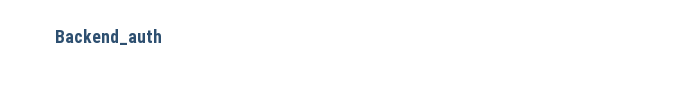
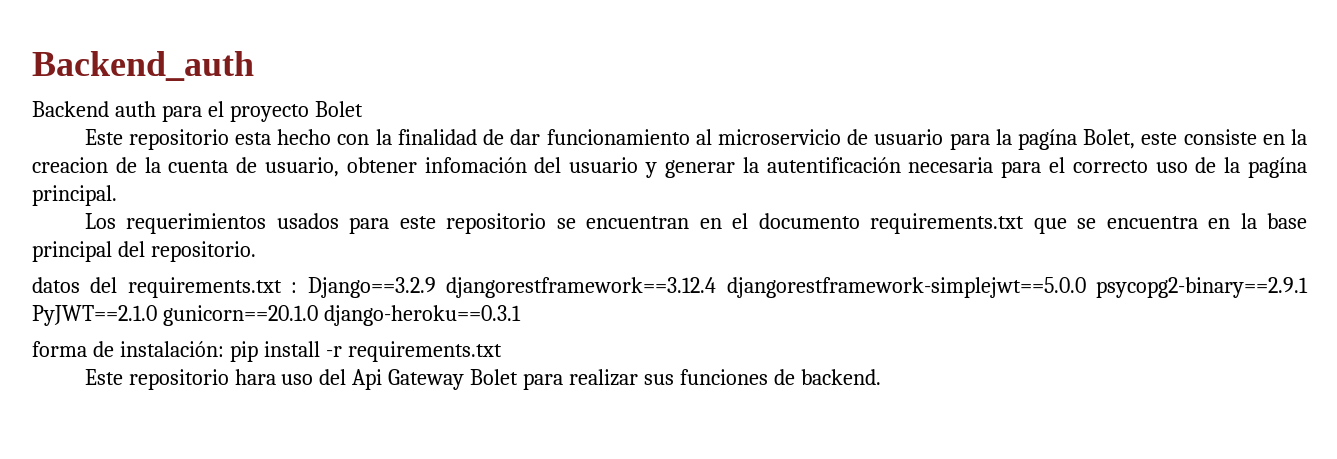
(162, 37) none -> [32,101,363,122] [84,129,1307,150] [32,157,1308,178] [32,185,117,206] [84,213,1308,234] [32,241,256,262] [32,277,1308,298] [32,305,521,326] [32,341,502,362] [84,369,881,390] // Backend auth para el proyecto Bolet // Este repositorio esta hecho con la finalidad de dar funcionamiento al microservicio de usuario para la pagína Bolet, este consiste en la creacion de la cuenta de usuario, obtener infomación del usuario y generar la autentificación necesaria para el correcto uso de la pagína principal. // Los requerimientos usados para este repositorio se encuentran en el documento requirements.txt que se encuentra en la base principal del repositorio. // datos del requirements.txt : Django==3.2.9 djangorestframework==3.12.4 djangorestframework-simplejwt==5.0.0 psycopg2-binary==2.9.1 PyJWT==2.1.0 gunicorn==20.1.0 django-heroku==0.3.1 // forma de instalación: pip install -r requirements.txt // Este repositorio hara uso del Api Gateway Bolet para realizar sus funciones de backend.

